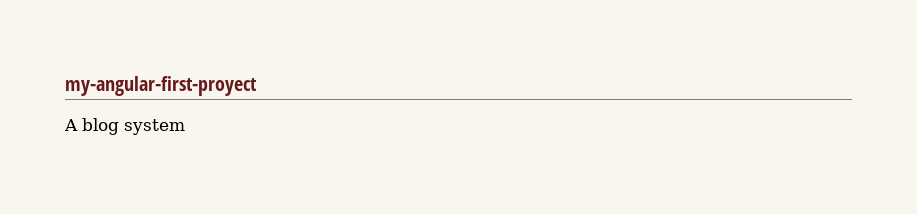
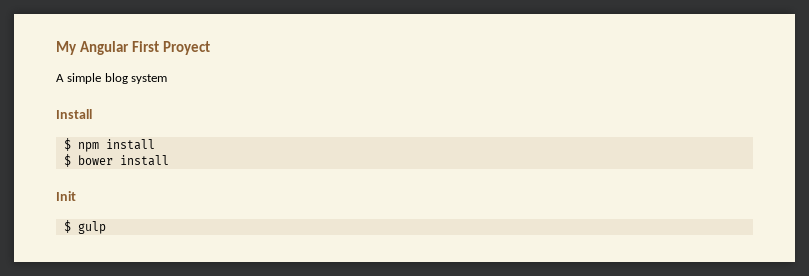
[65,76,257,96] my-angular-first-proyect -> [56,41,210,55] My Angular First Proyect
(78, 125) none -> [67,73,102,84] simple
(185, 127) none -> [56,109,92,119] [63,138,155,152] [63,154,169,167] [56,191,76,201] [63,220,106,234] // Install // $ npm install // $ bower install // Init // $ gulp

